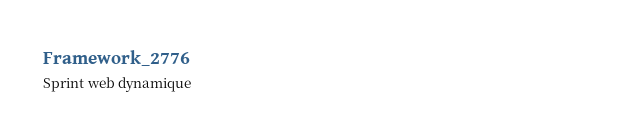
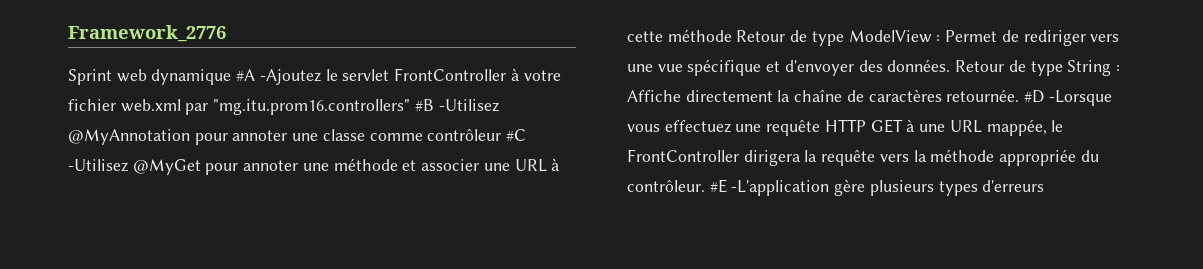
(192, 84) none -> [236,68,561,85] [68,99,499,115] [68,129,527,145] [68,158,561,175] [627,29,1120,46] [627,59,1120,76] [627,89,1112,106] [627,119,1064,136] [627,149,1099,166] [627,179,1045,196] #A -Ajoutez le servlet FrontController à votre fichier web.xml par "mg.itu.prom16.controllers" #B -Utilisez @MyAnnotation pour annoter une classe comme contrôleur #C -Utilisez @MyGet pour annoter une méthode et associer une URL à cette méthode Retour de type ModelView : Permet de rediriger vers une vue spécifique et d'envoyer des données. Retour de type String : Affiche directement la chaîne de caractères retournée. #D -Lorsque vous effectuez une requête HTTP GET à une URL mappée, le FrontController dirigera la requête vers la méthode appropriée du contrôleur. #E -L'application gère plusieurs types d'erreurs

